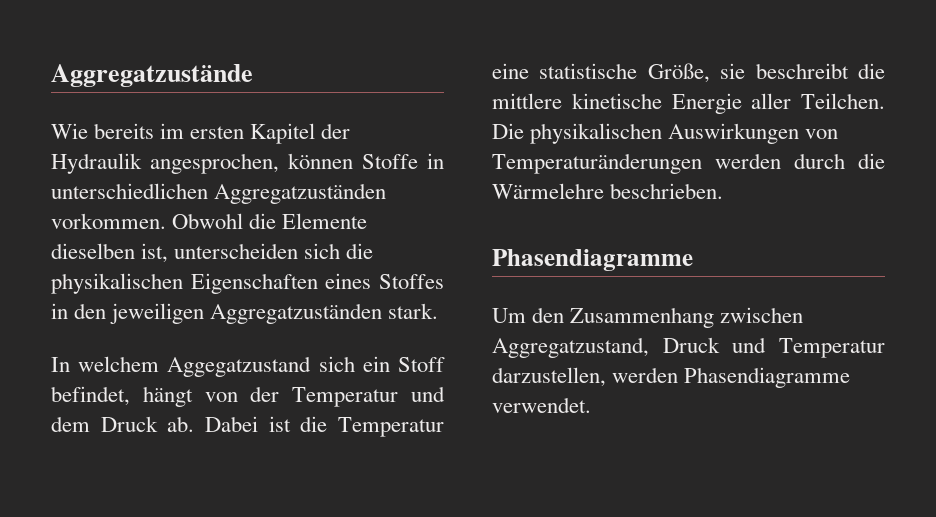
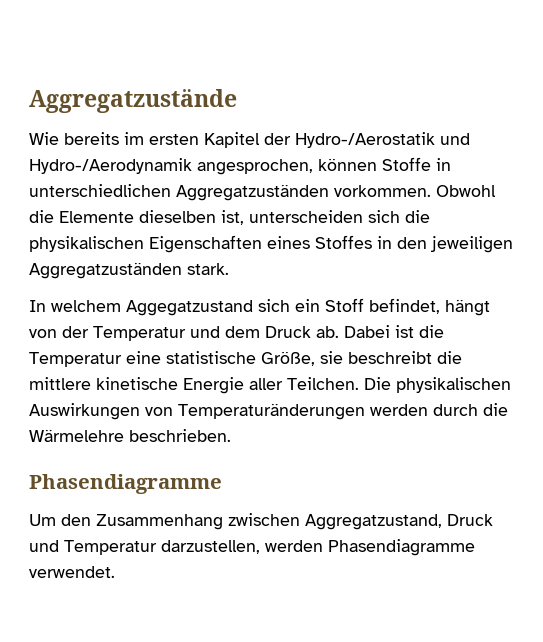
[51,153,142,174] Hydraulik -> [295,132,470,148] [29,158,192,174] Hydro-/Aerostatik und Hydro-/Aerodynamik

